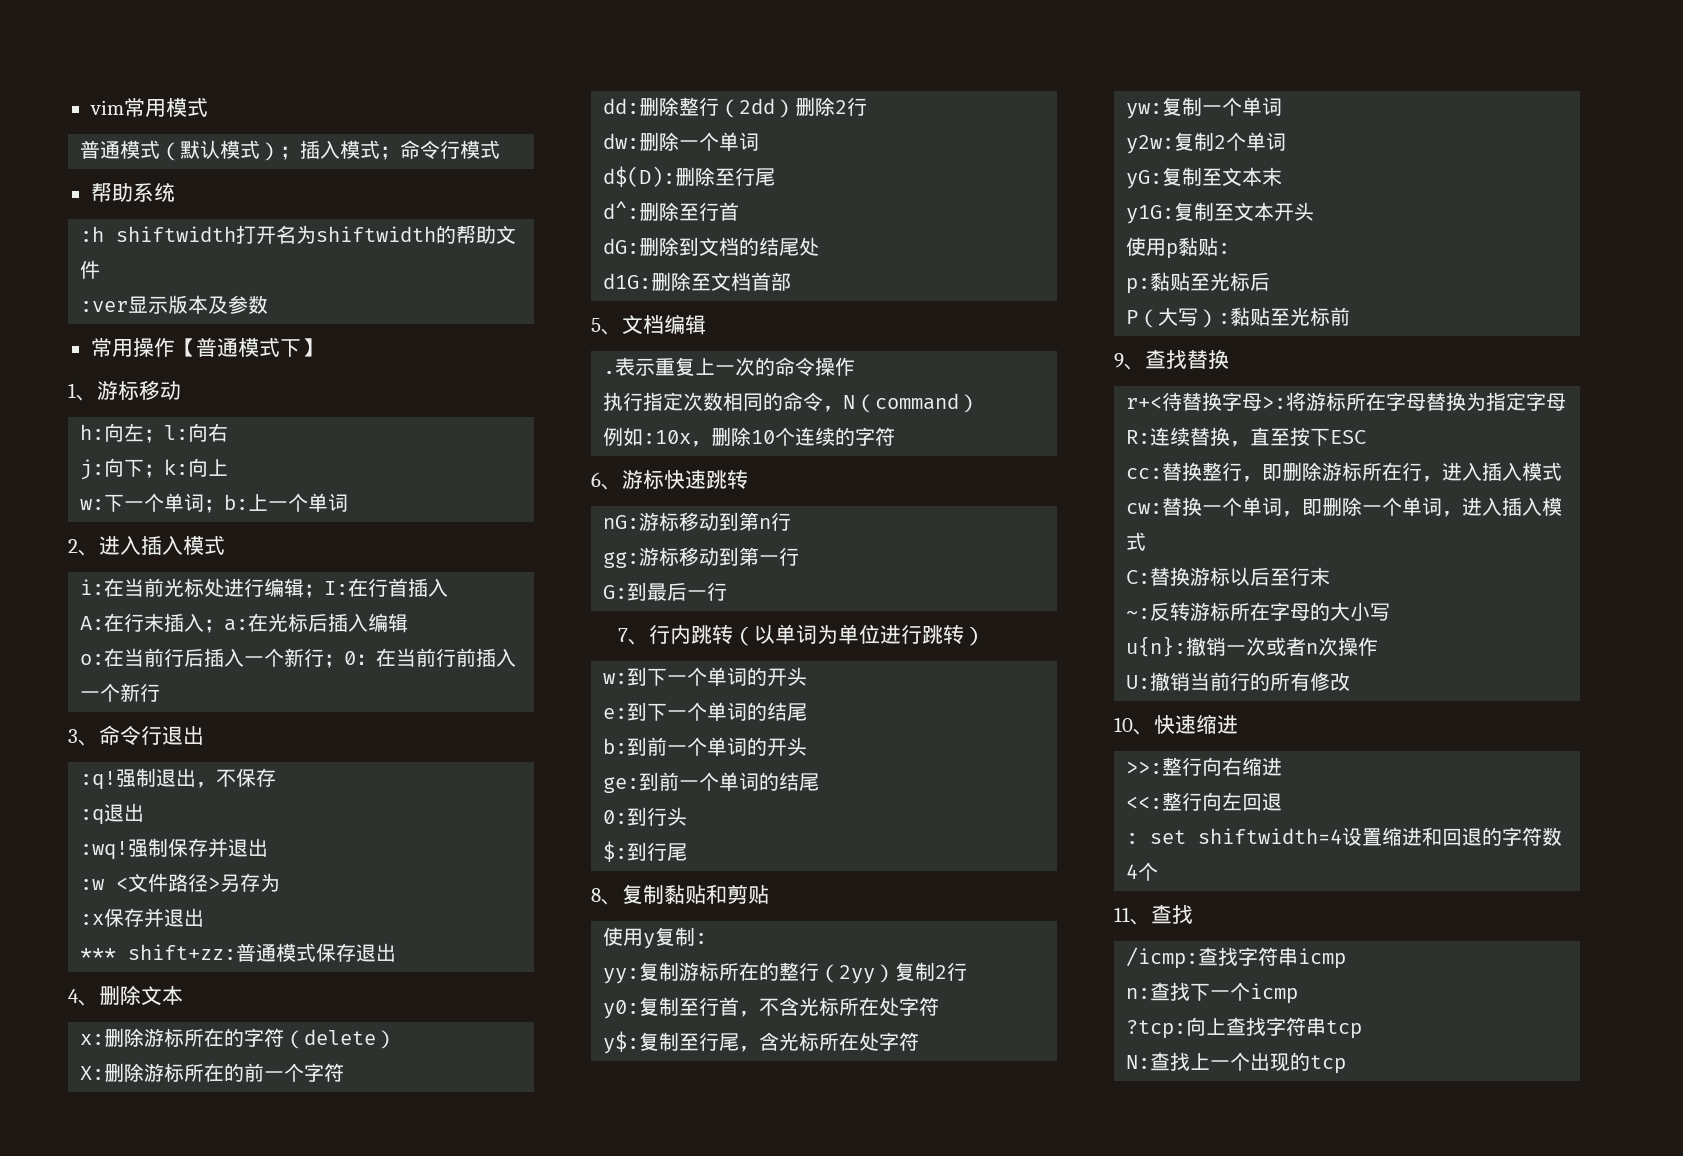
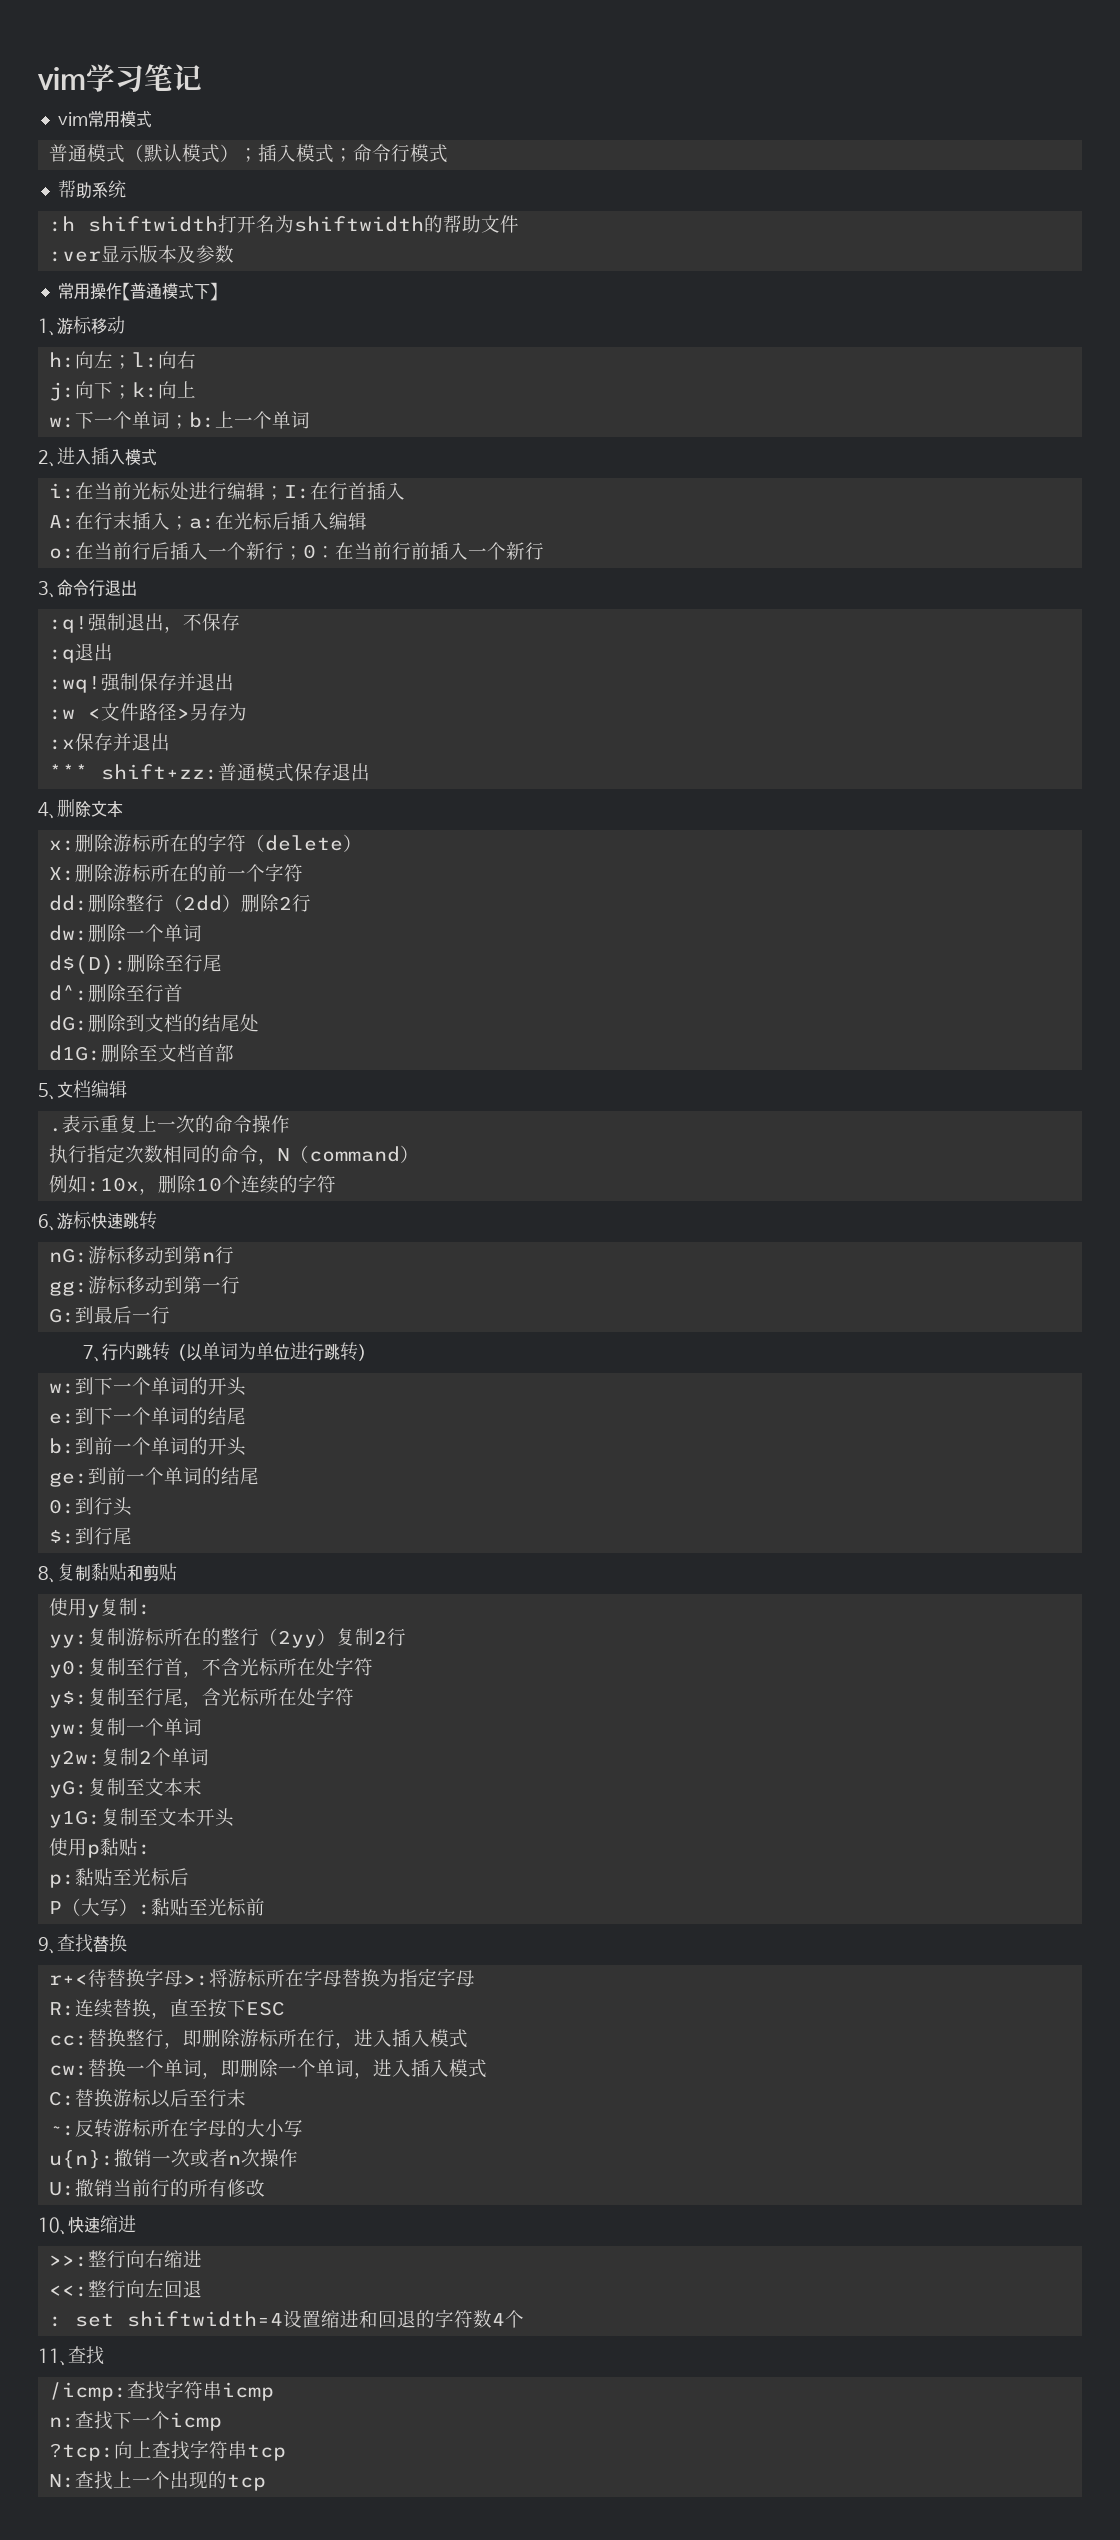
[89,100,124,115] vim -> [37,64,202,92] [57,112,88,126] vim学习笔记 // vim

